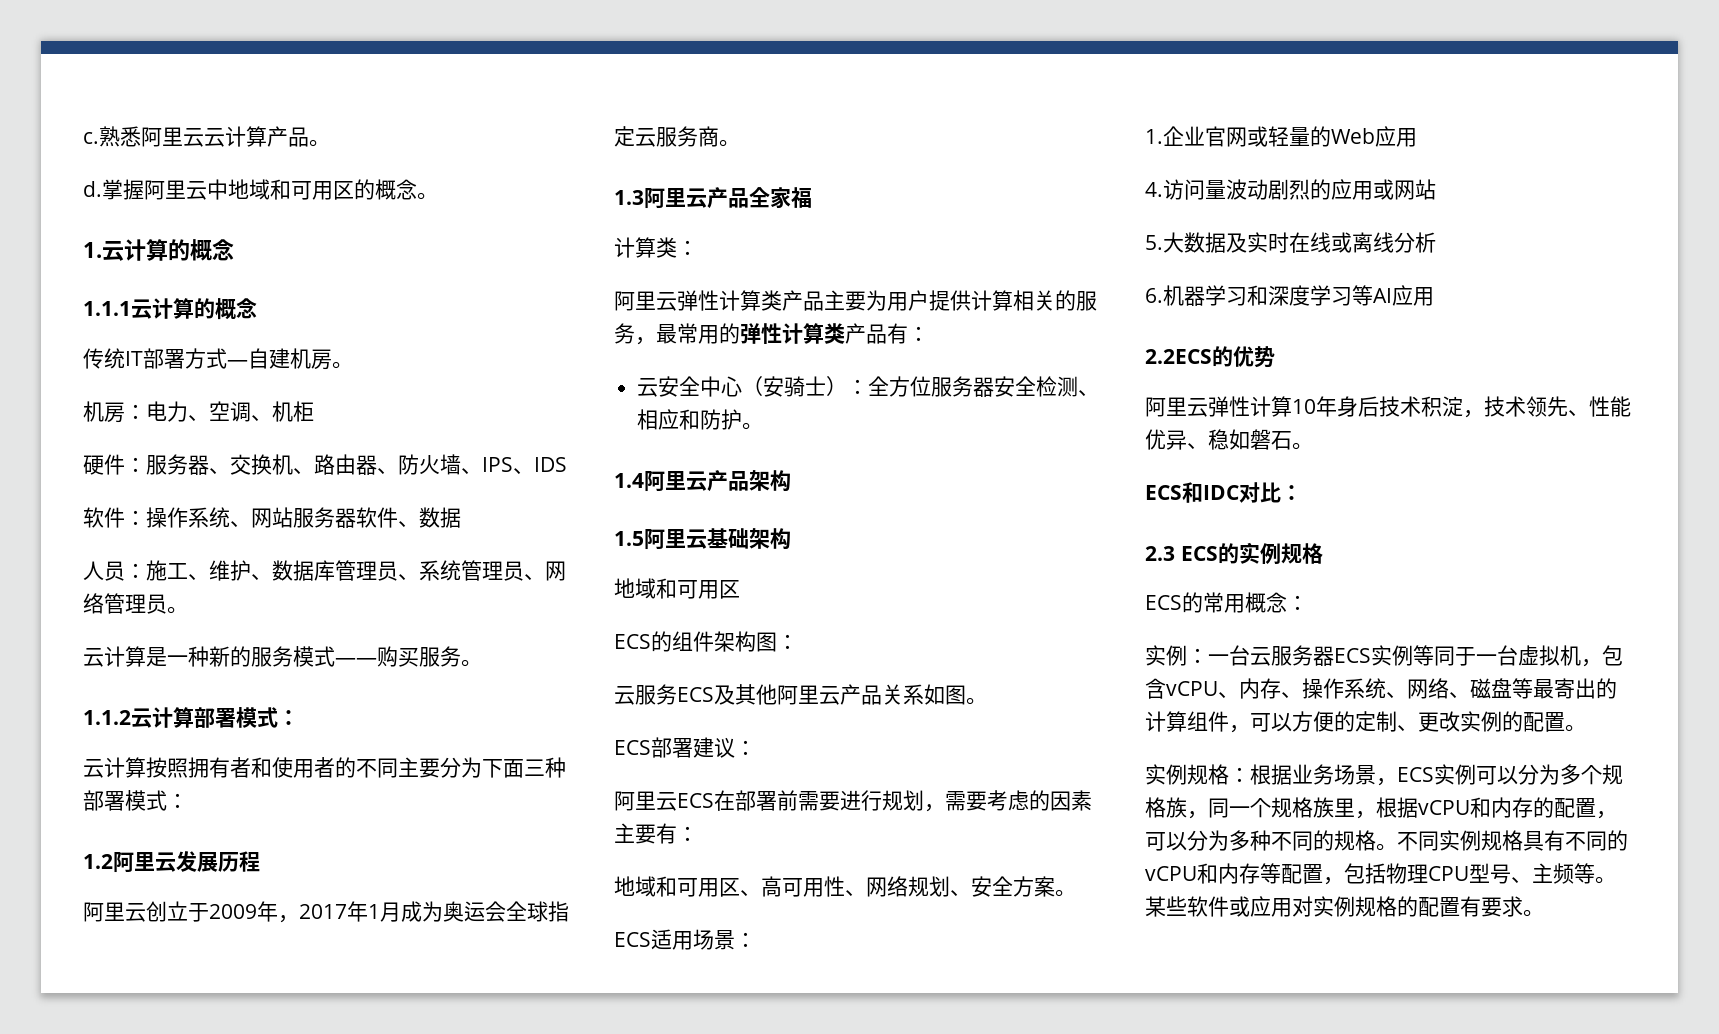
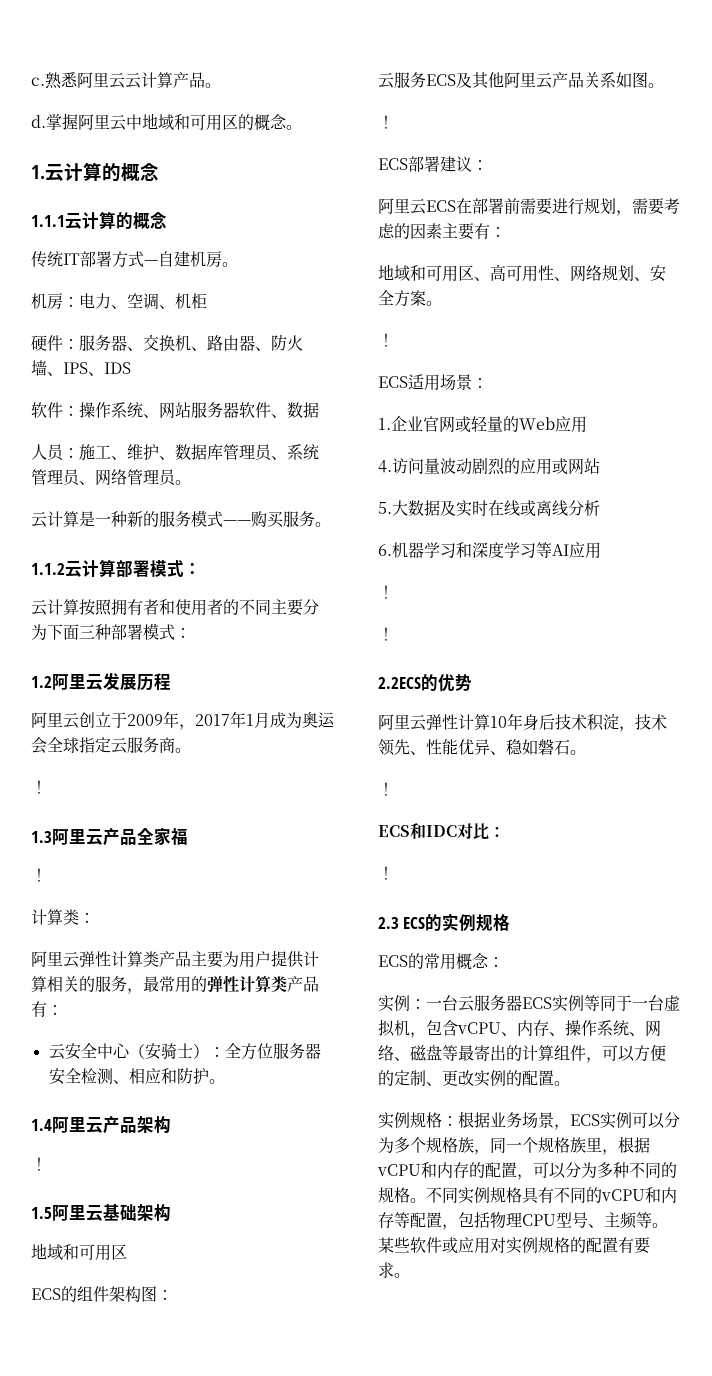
(740, 143) none -> [31,780,47,794] // ！
(812, 197) none -> [31,868,47,882] // ！
(791, 481) none -> [31,1157,47,1171] // ！
(987, 701) none -> [378,115,394,129] // ！
(1076, 893) none -> [378,333,394,347] // ！
(1434, 296) none -> [378,585,394,599] [378,627,394,641] // ！ // ！
(1313, 446) none -> [378,782,394,796] // ！
(1302, 492) none -> [378,866,394,880] // ！

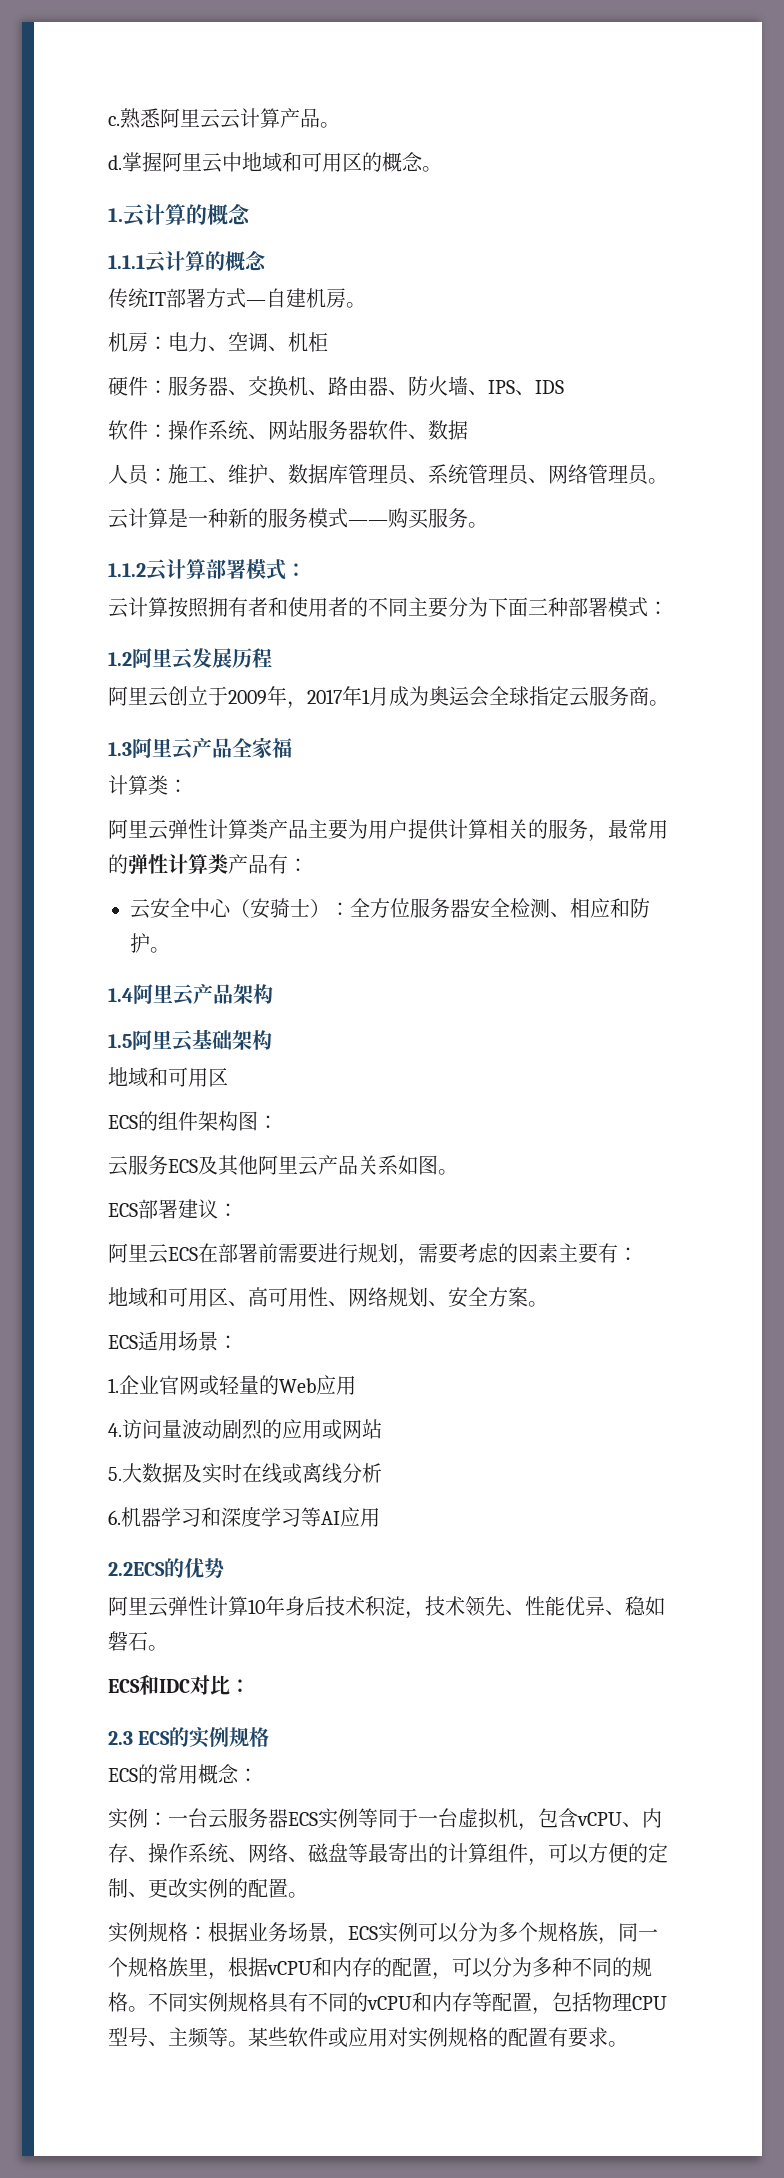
[31,780,47,794] // ！ -> (669, 703) none
[31,868,47,882] // ！ -> (292, 748) none
[31,1157,47,1171] // ！ -> (273, 994) none
[378,115,394,129] // ！ -> (458, 1172) none
[378,333,394,347] // ！ -> (548, 1304) none
[378,585,394,599] [378,627,394,641] // ！ // ！ -> (380, 1517) none
[378,782,394,796] // ！ -> (168, 1648) none
[378,866,394,880] // ！ -> (250, 1686) none

